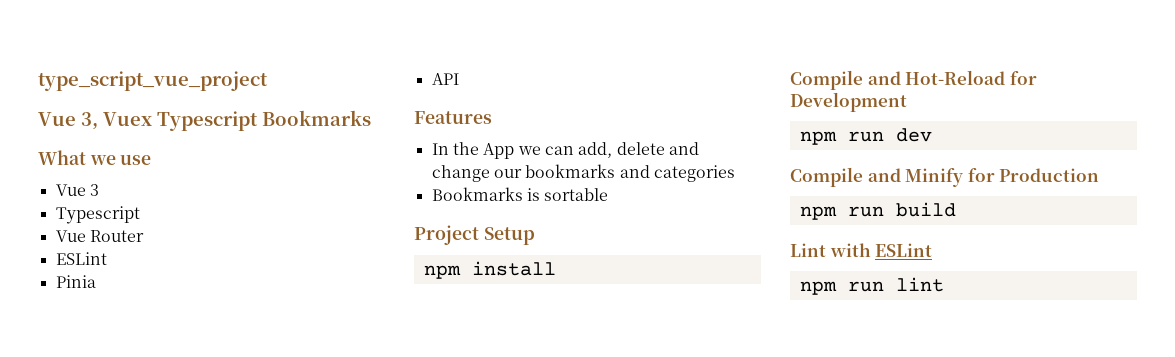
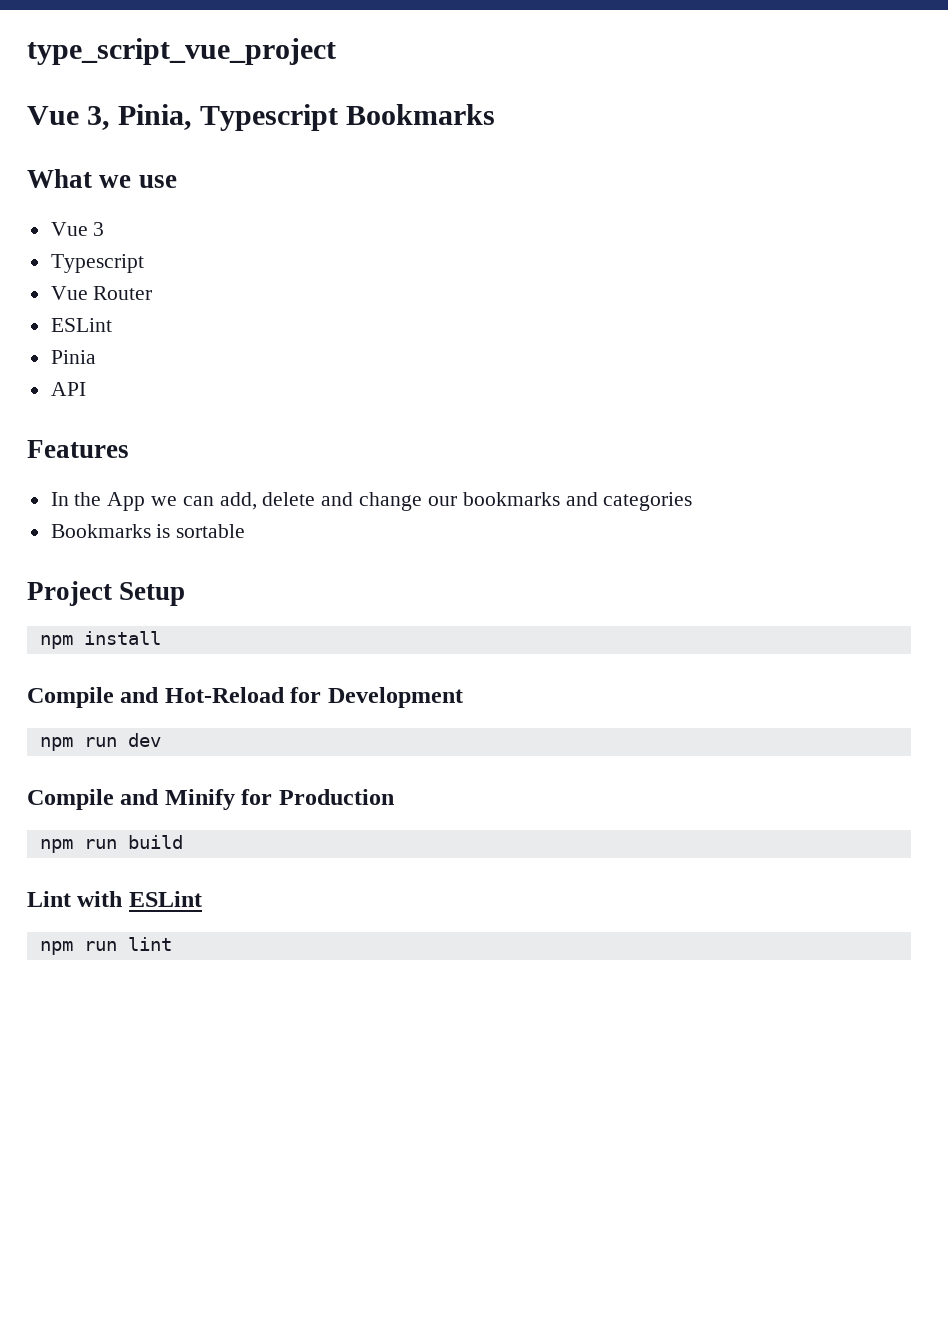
[103,112,152,126] Vuex -> [118,104,193,130] Pinia,

